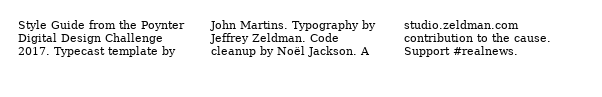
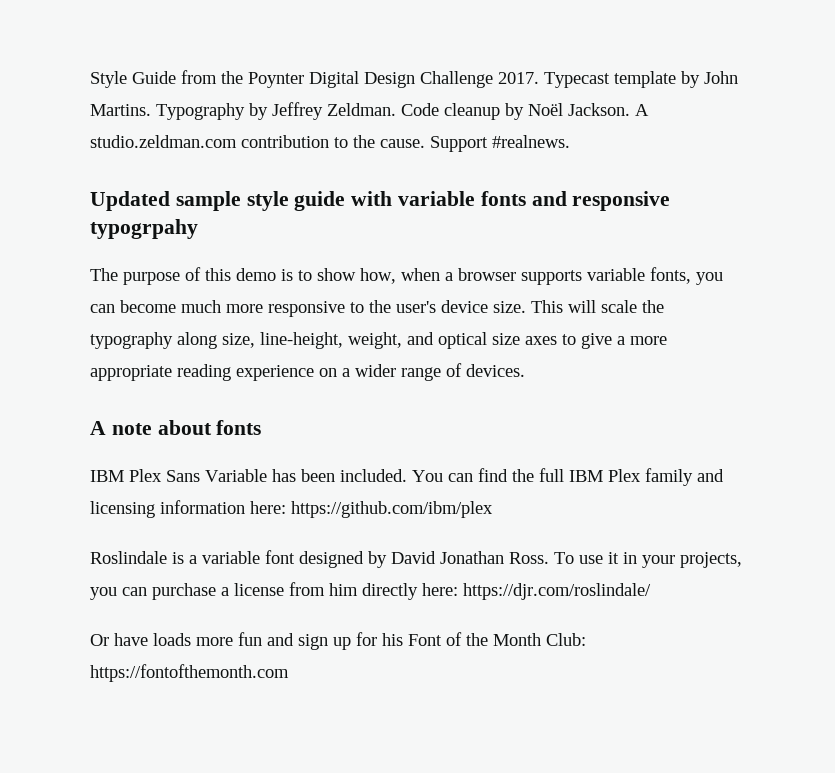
(518, 50) none -> [90,191,671,211] [90,219,198,239] [90,267,723,285] [90,300,664,317] [90,332,667,349] [90,363,525,381] [90,420,262,435] [90,468,724,486] [90,500,493,518] [90,550,742,568] [90,582,651,600] [90,632,586,650] [90,664,289,682] // Updated sample style guide with variable fonts and responsive typogrpahy // The purpose of this demo is to show how, when a browser supports variable fonts, you can become much more responsive to the user's device size. This will scale the typography along size, line-height, weight, and optical size axes to give a more appropriate reading experience on a wider range of devices. // A note about fonts // IBM Plex Sans Variable has been included. You can find the full IBM Plex family and licensing information here: https://github.com/ibm/plex // Roslindale is a variable font designed by David Jonathan Ross. To use it in your projects, you can purchase a license from him directly here: https://djr.com/roslindale/ // Or have loads more fun and sign up for his Font of the Month Club: https://fontofthemonth.com

